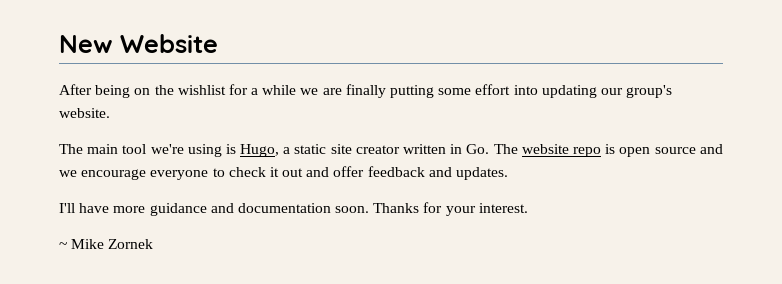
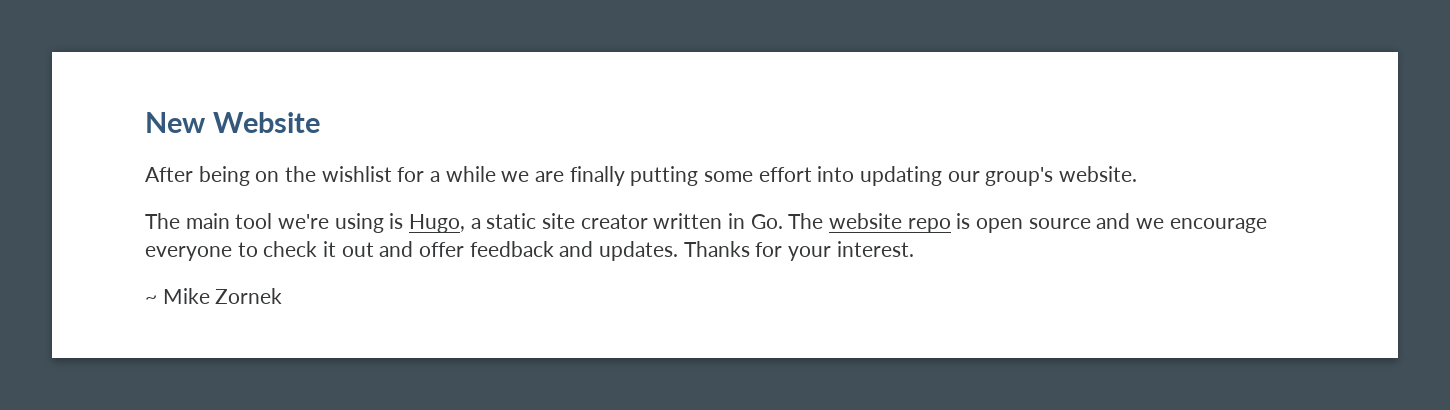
[59,203,370,216] // I'll have more guidance and documentation soon. -> (679, 251) none

